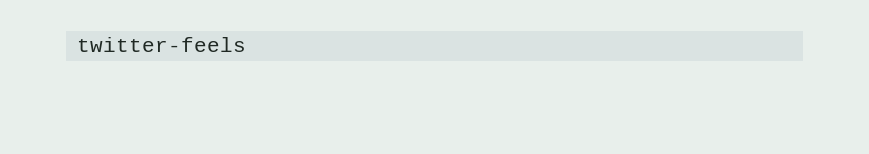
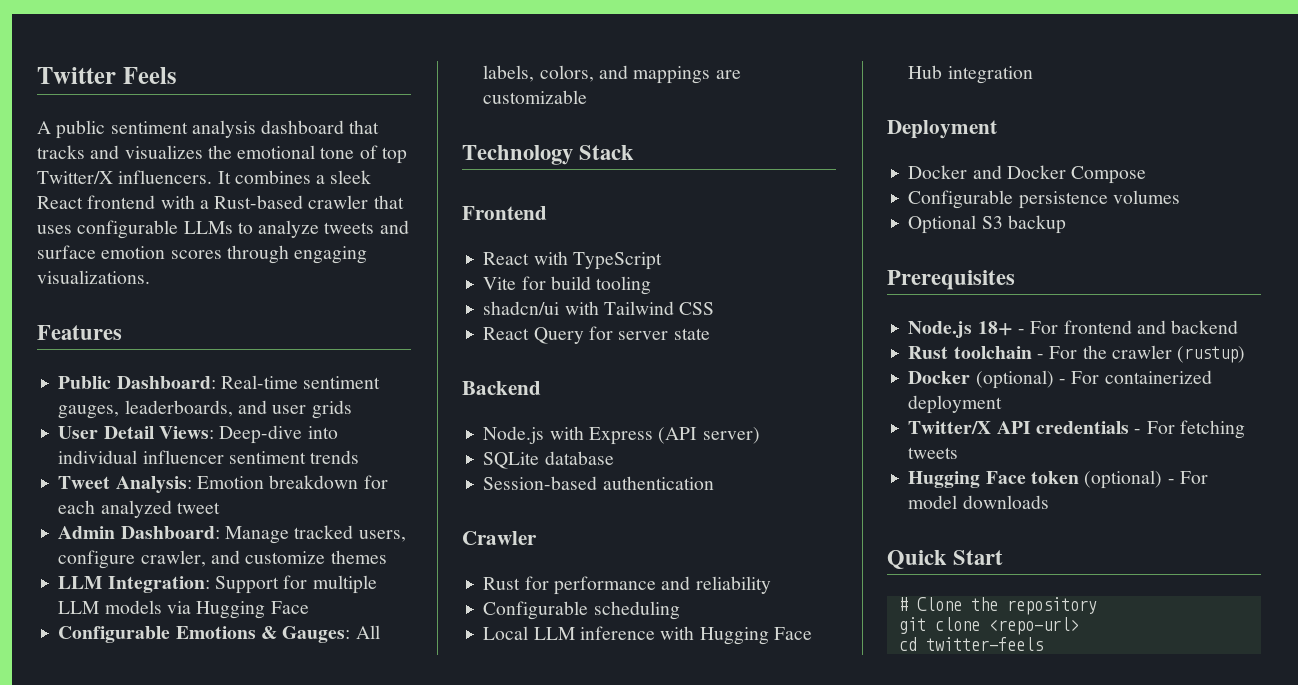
(77, 44) none -> [37,67,177,84] [37,120,380,139] [37,145,407,164] [37,170,372,184] [37,195,404,209] [37,220,409,239] [37,245,368,264] [37,270,150,284] [37,325,122,340] [58,375,381,389] [58,400,352,419] [58,425,338,444] [58,450,360,464] [58,475,388,493] [58,500,220,518] [58,525,406,544] [58,550,387,569] [58,575,377,594] [58,600,309,619] [58,625,380,643] [483,65,741,84] [483,90,588,104] [462,145,635,165] [462,206,547,220] [483,251,662,270] [483,276,652,295] [483,301,715,315] [483,326,710,344] [462,381,541,395] [483,426,760,445] [483,451,614,469] [483,476,714,490] [462,531,537,545] [483,576,771,595] [483,601,680,620] [483,626,812,645] [908,65,1033,84] [887,120,997,139] [908,165,1147,184] [908,190,1180,209] [908,215,1066,234] [887,270,1015,290] [908,320,1239,338] [908,345,1246,363] [908,370,1212,389] [908,395,1003,414] [908,420,1245,439] [908,447,959,459] [908,470,1208,489] [908,495,1049,509] [887,550,1004,569] [898,597,1097,615] [898,617,1079,635] [898,637,917,651] Twitter Feels // A public sentiment analysis dashboard that tracks and visualizes the emotional tone of top Twitter/X influencers. It combines a sleek React frontend with a Rust-based crawler that uses configurable LLMs to analyze tweets and surface emotion scores through engaging visualizations. // Features // Public Dashboard: Real-time sentiment gauges, leaderboards, and user grids // User Detail Views: Deep-dive into individual influencer sentiment trends // Tweet Analysis: Emotion breakdown for each analyzed tweet // Admin Dashboard: Manage tracked users, configure crawler, and customize themes // LLM Integration: Support for multiple LLM models via Hugging Face // Configurable Emotions & Gauges: All labels, colors, and mappings are customizable // Technology Stack // Frontend // React with TypeScript // Vite for build tooling // shadcn/ui with Tailwind CSS // React Query for server state // Backend // Node.js with Express (API server) // SQLite database // Session-based authentication // Crawler // Rust for performance and reliability // Configurable scheduling // Local LLM inference with Hugging Face Hub integration // Deployment // Docker and Docker Compose // Configurable persistence volumes // Optional S3 backup // Prerequisites // Node.js 18+ - For frontend and backend // Rust toolchain - For the crawler (rustup) // Docker (optional) - For containerized deployment // Twitter/X API credentials - For fetching tweets // Hugging Face token (optional) - For model downloads // Quick Start // # Clone the repository // git clone <repo-url> // cd

